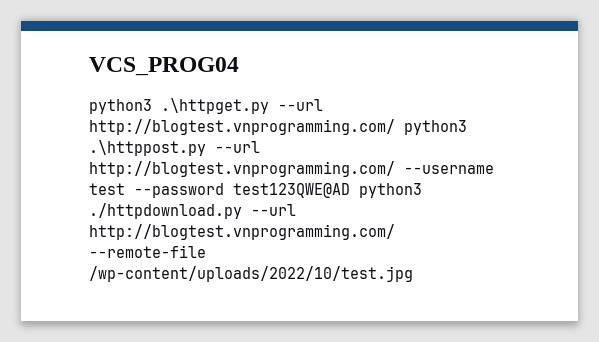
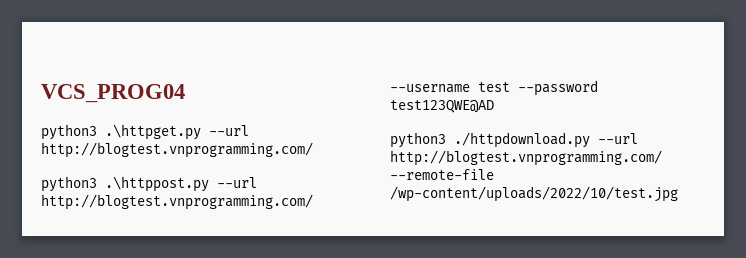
(395, 127) none -> (313, 150) //
(350, 190) none -> (494, 106) //

